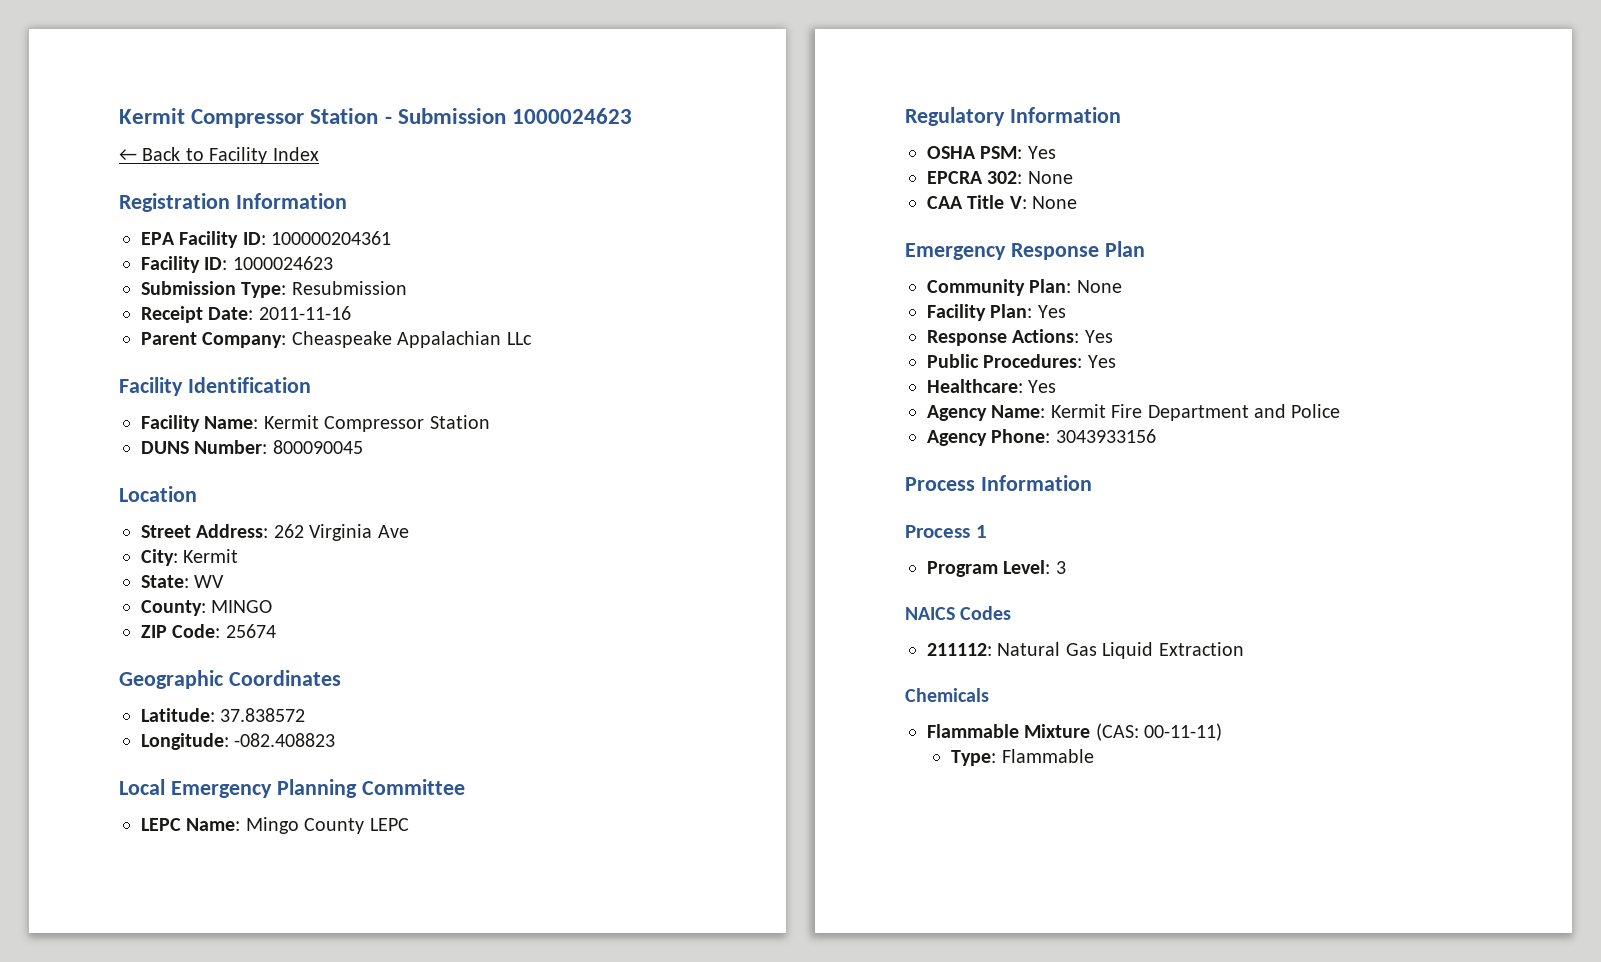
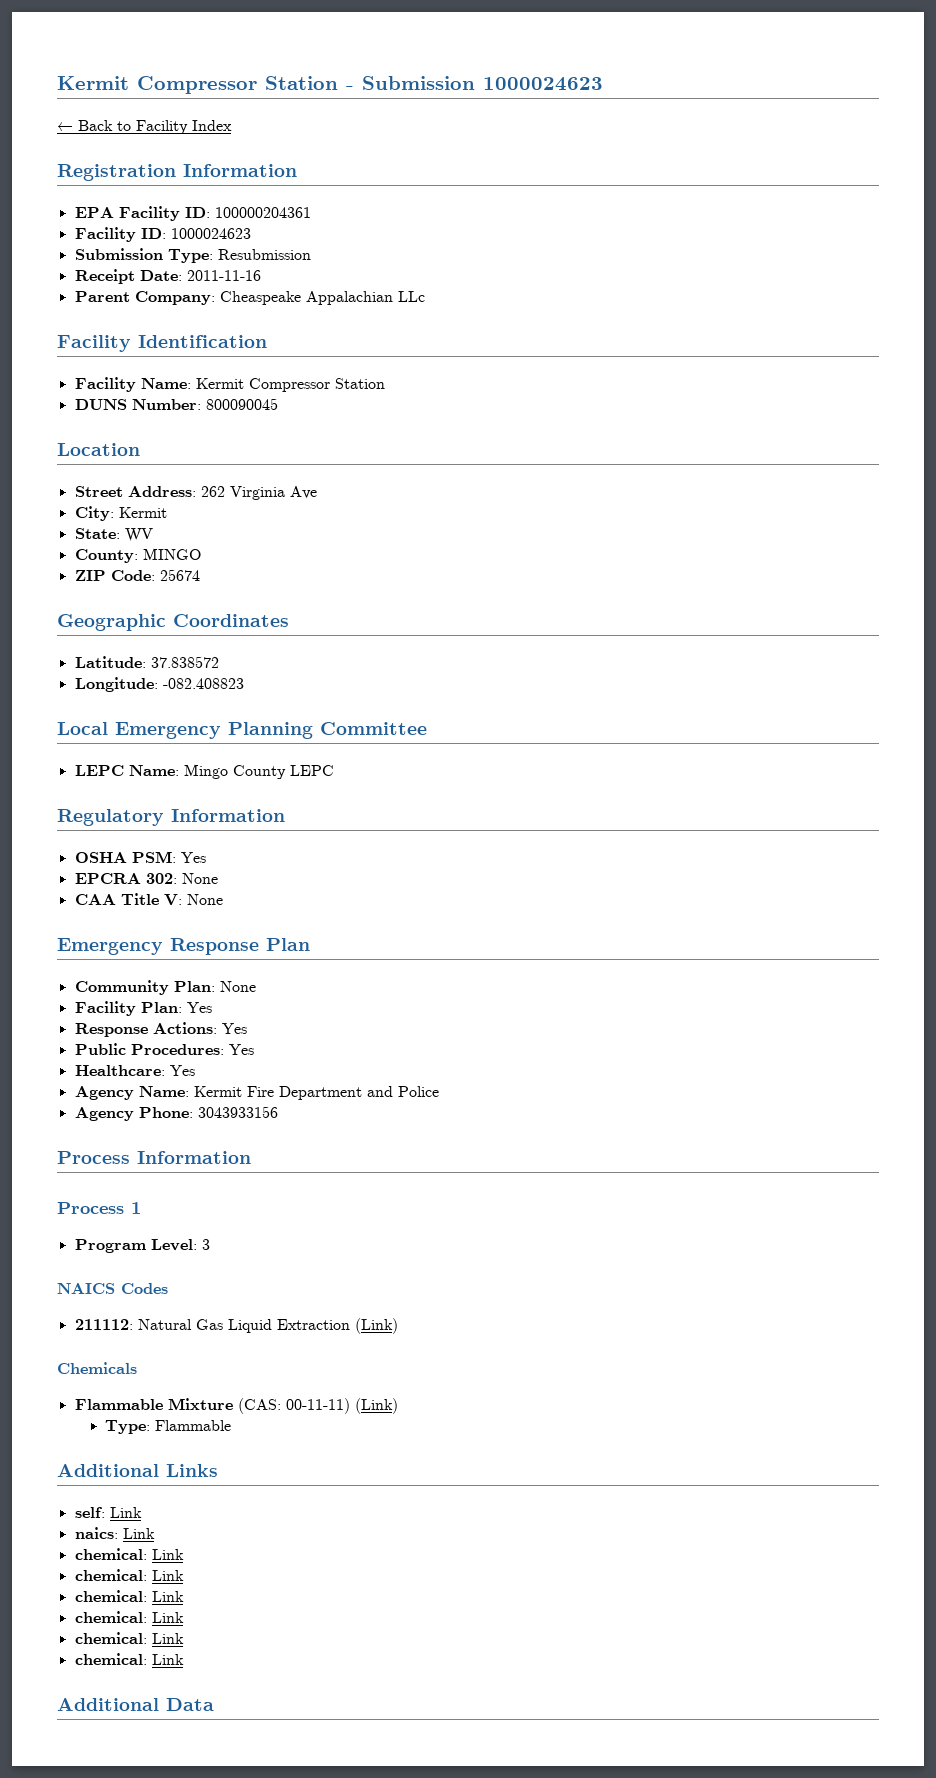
(1244, 649) none -> [354,1318,398,1334] (Link)
(1223, 732) none -> [354,1398,398,1414] (Link)
(1094, 756) none -> [57,1464,218,1477] [74,1507,142,1518] [74,1527,155,1539] [74,1548,184,1560] [74,1569,184,1581] [74,1590,184,1602] [74,1611,184,1623] [74,1632,184,1644] [74,1653,184,1665] [57,1698,214,1711] // Additional Links // self: Link // naics: Link // chemical: Link // chemical: Link // chemical: Link // chemical: Link // chemical: Link // chemical: Link // Additional Data

